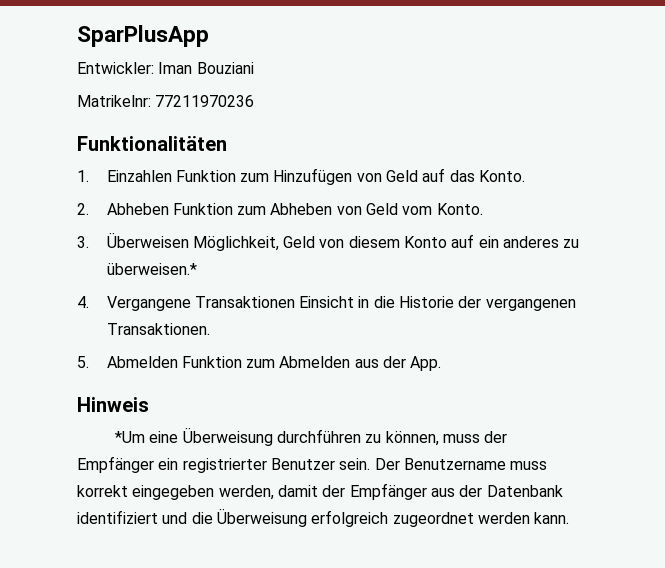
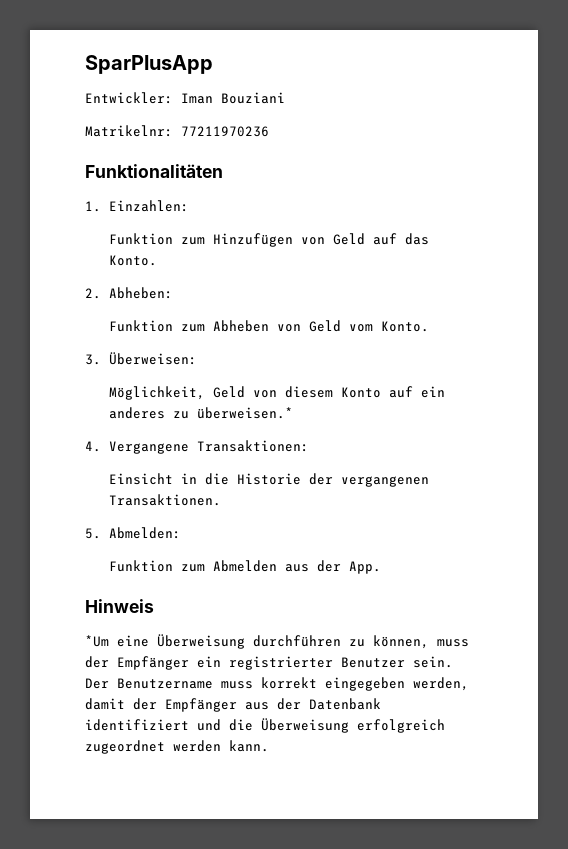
[106,170,172,182] Einzahlen -> [109,200,190,212] Einzahlen: //
[106,203,169,215] Abheben -> [109,287,174,299] Abheben: //
[106,232,189,248] Überweisen -> [109,352,198,365] Überweisen: //
[194,296,295,308] Transaktionen -> [197,440,310,452] Transaktionen: //
[106,356,178,368] Abmelden -> [109,527,182,539] Abmelden: //

